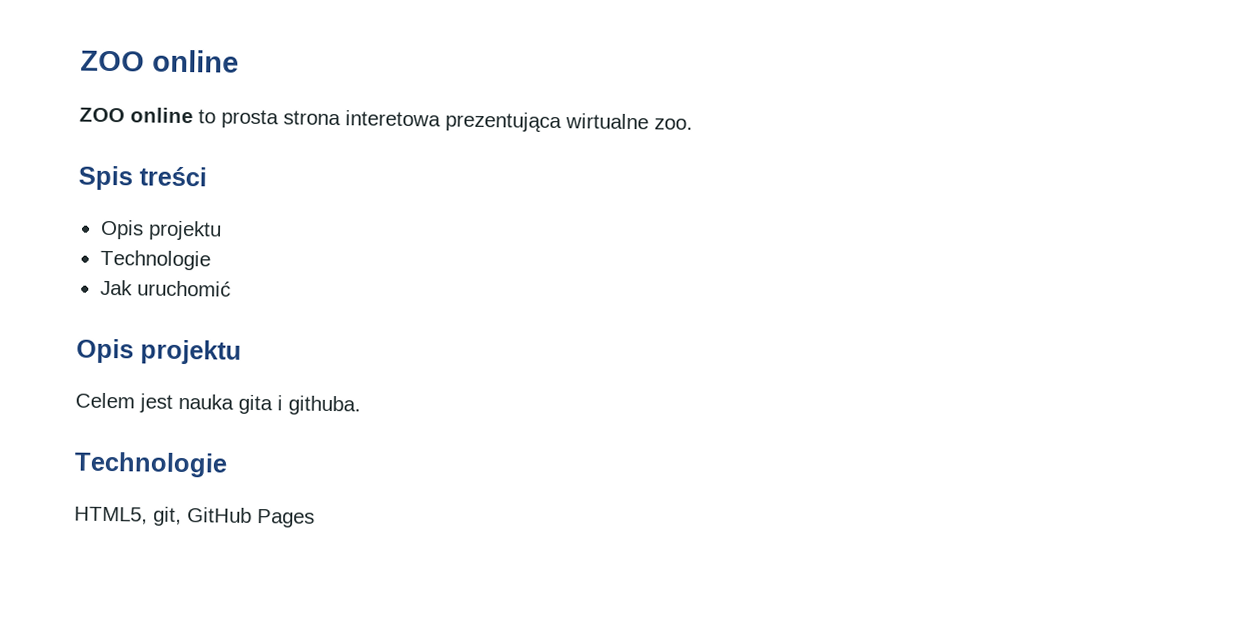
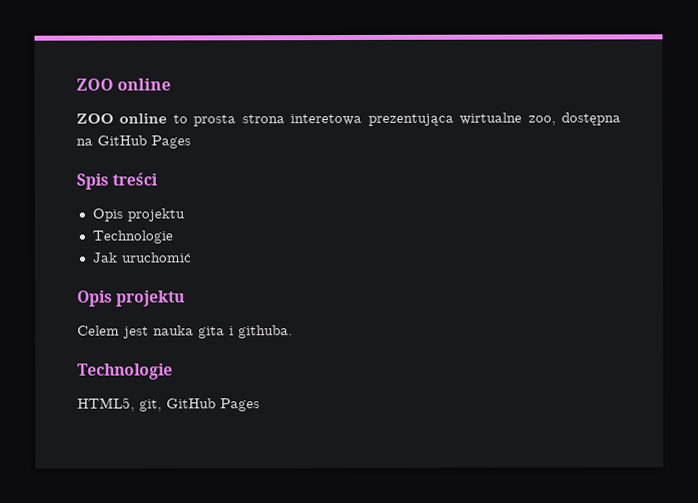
[654,118,693,130] zoo. -> [527,112,621,126] [76,135,191,149] zoo, dostępna na GitHub Pages

